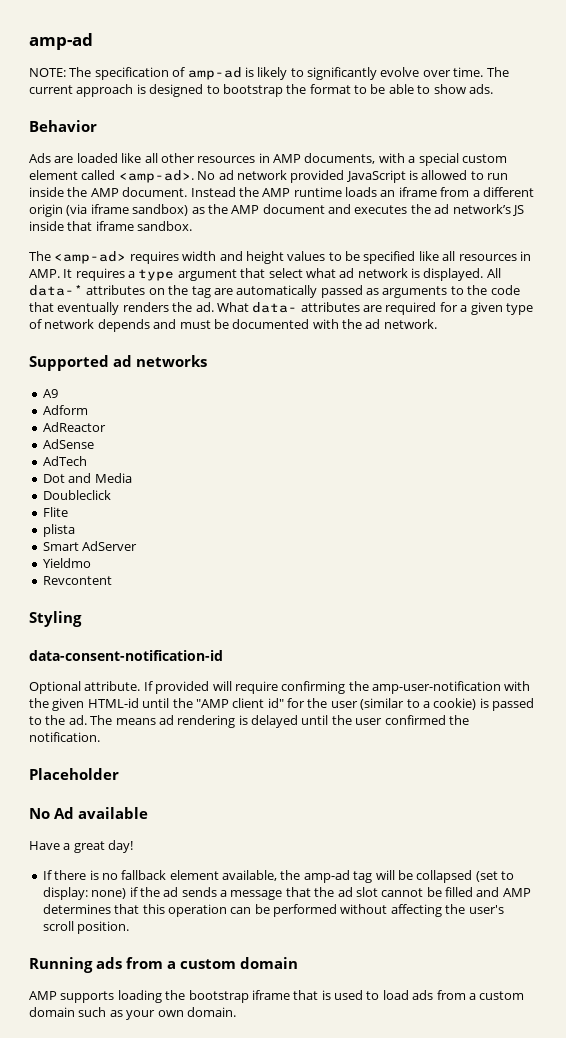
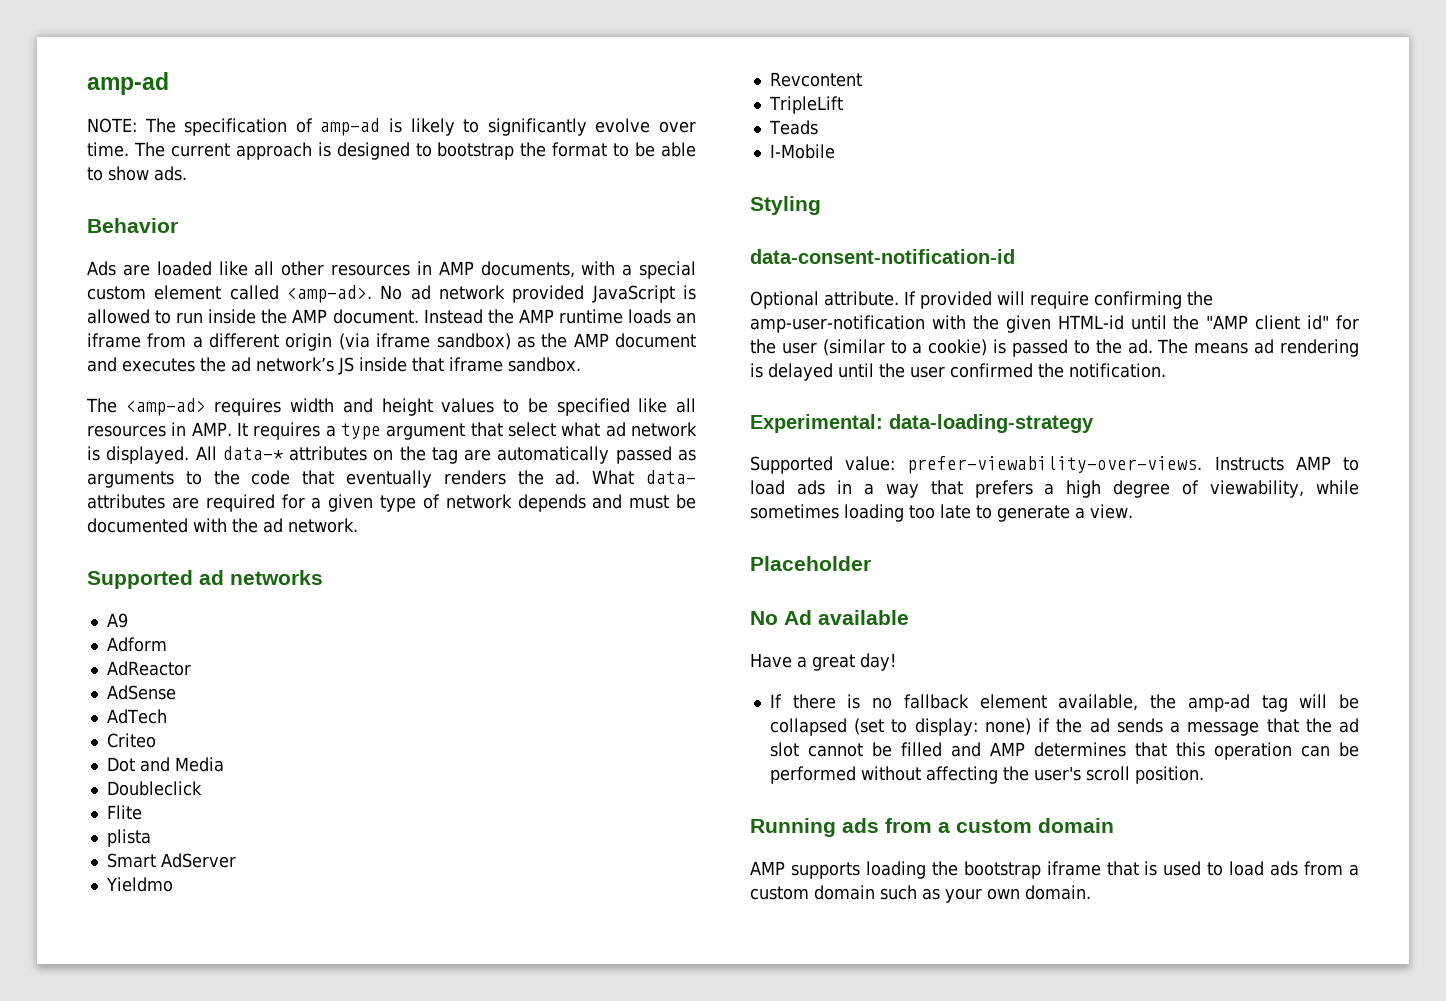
(87, 461) none -> [106,733,156,748] // Criteo
(112, 580) none -> [768,96,843,114] [768,120,818,135] [769,144,835,159] // TripleLift // Teads // I-Mobile
(100, 737) none -> [750,414,1094,433] [750,456,1359,474] [750,480,1359,498] [750,504,1133,522] // Experimental: data-loading-strategy // Supported value: prefer-viewability-over-views. Instructs AMP to load ads in a way that prefers a high degree of viewability, while sometimes loading too late to generate a view.

